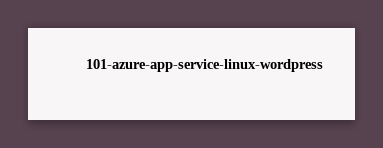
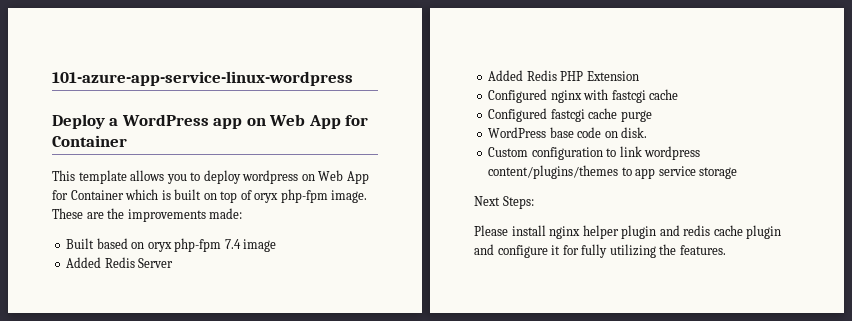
(323, 65) none -> [52,114,369,129] [52,135,127,147] [52,170,369,184] [52,189,368,203] [52,208,243,222] [66,238,277,252] [66,257,174,268] [488,70,639,81] [488,89,679,103] [488,108,652,122] [488,127,648,138] [488,146,701,160] [488,165,738,179] [474,196,534,209] [474,225,782,239] [474,244,726,258] // Deploy a WordPress app on Web App for Container // This template allows you to deploy wordpress on Web App for Container which is built on top of oryx php-fpm image. These are the improvements made: // Built based on oryx php-fpm 7.4 image // Added Redis Server // Added Redis PHP Extension // Configured nginx with fastcgi cache // Configured fastcgi cache purge // WordPress base code on disk. // Custom configuration to link wordpress content/plugins/themes to app service storage // Next Steps: // Please install nginx helper plugin and redis cache plugin and configure it for fully utilizing the features.

